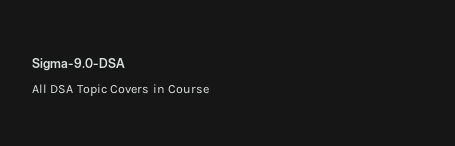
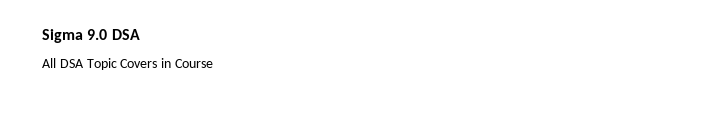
[32,58,125,71] Sigma-9.0-DSA -> [42,29,140,43] Sigma 9.0 DSA

